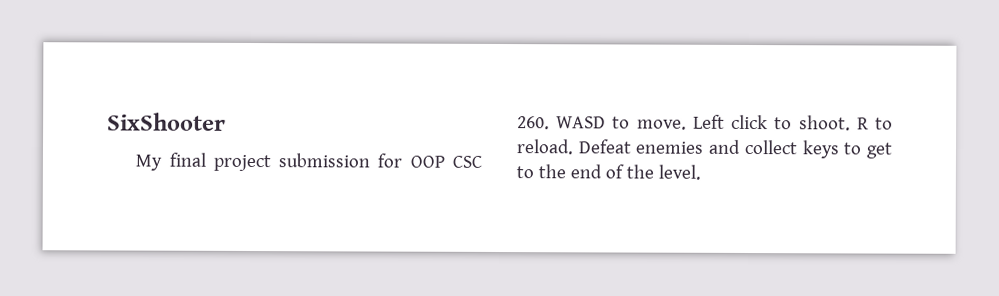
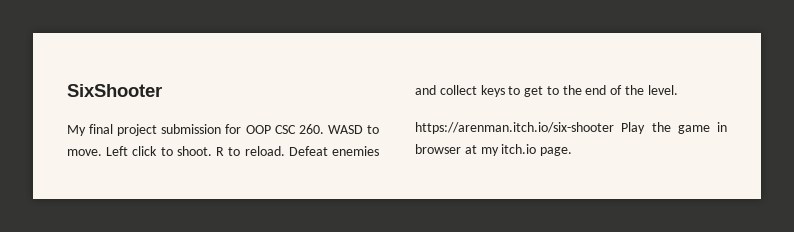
(701, 172) none -> [415,122,727,134] [415,144,573,156] // https://arenman.itch.io/six-shooter Play the game in browser at my itch.io page.

